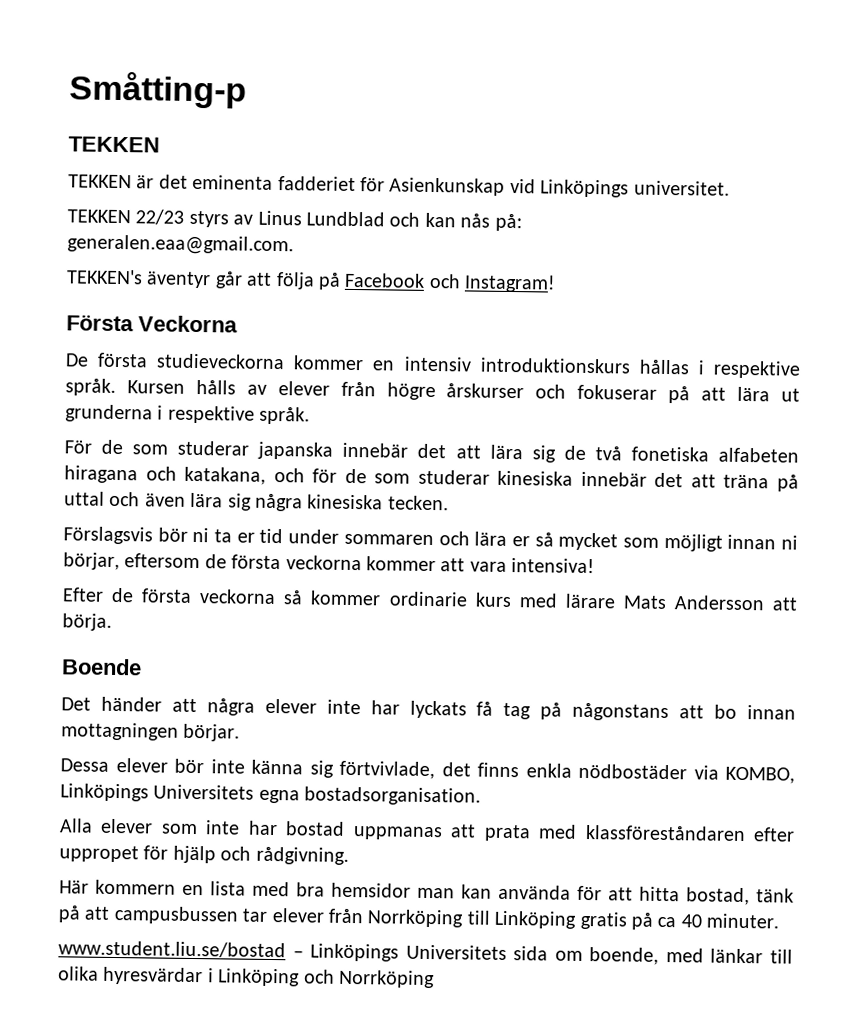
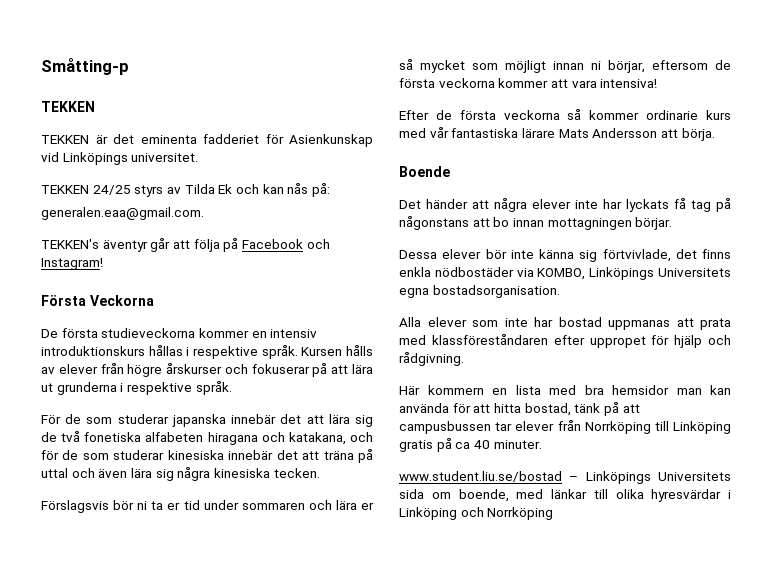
[135,209,185,225] 22/23 -> [92,185,131,195] 24/25
[257,210,385,227] Linus Lundblad -> [184,184,233,194] Tilda Ek
(558, 600) none -> [429,127,519,138] vår fantastiska

